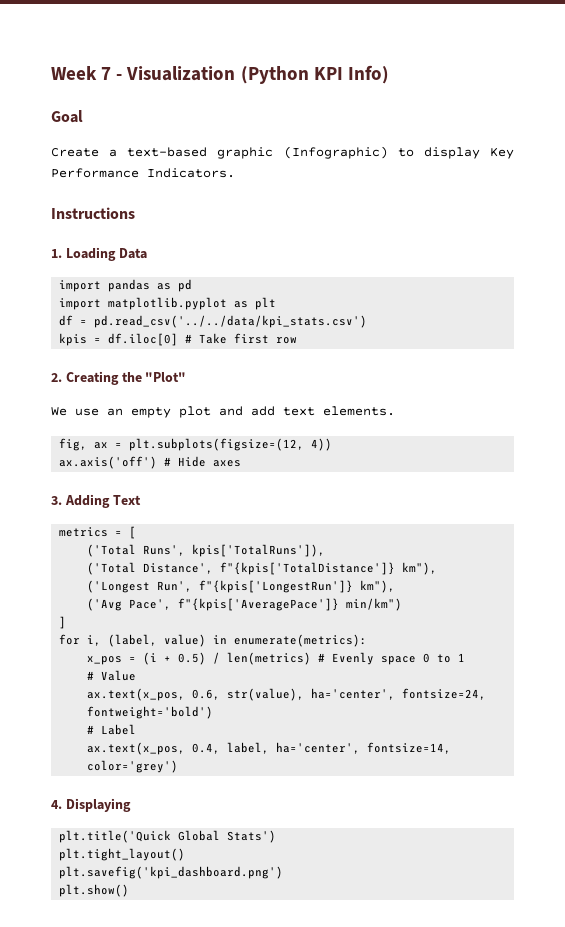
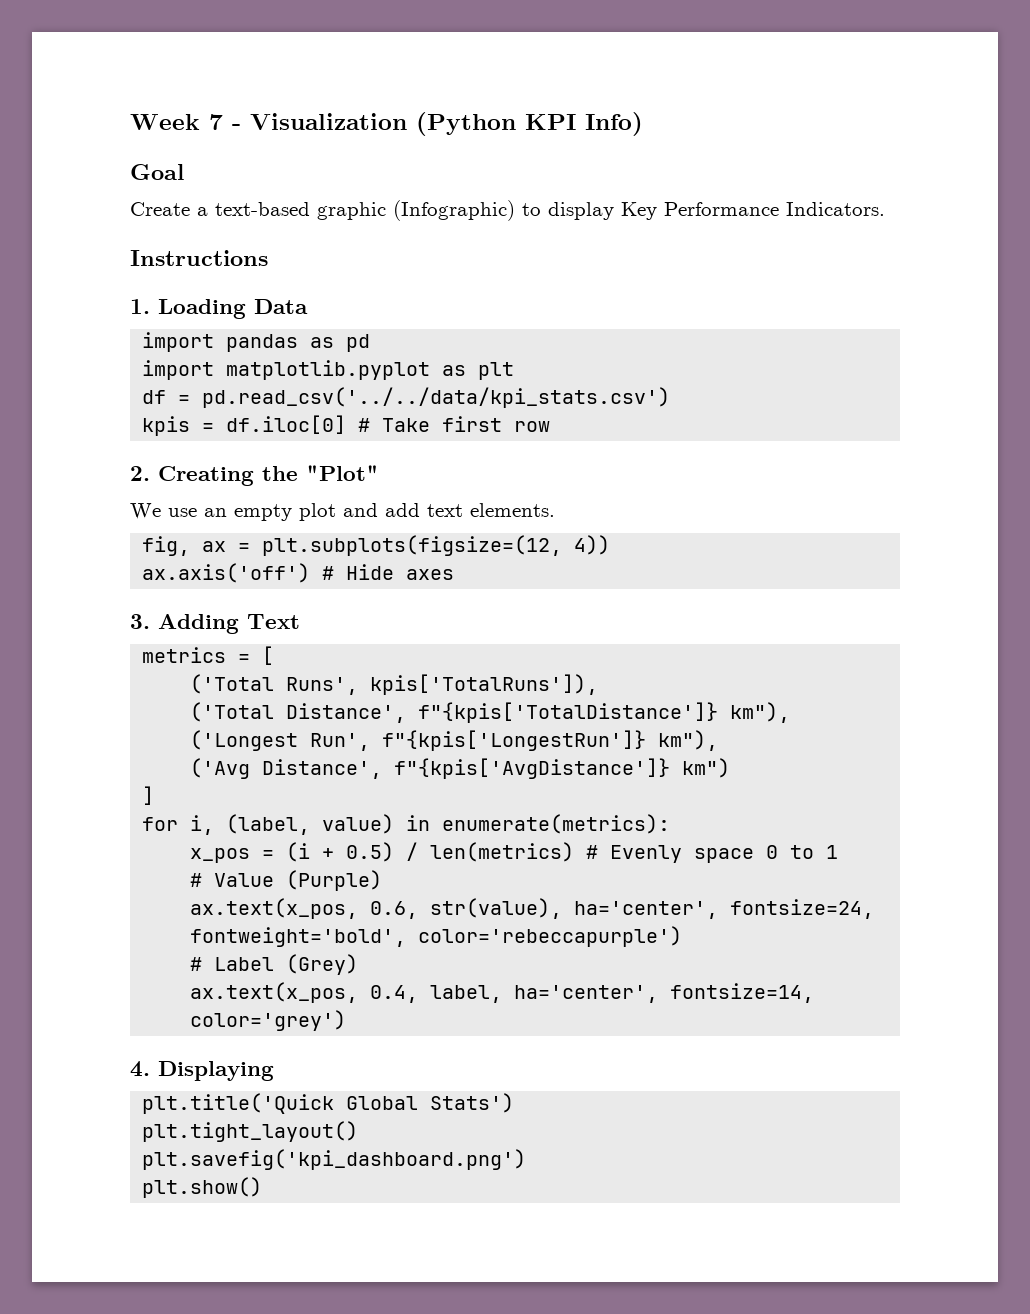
[129,598,403,611] Pace', f"{kpis['AveragePace']} min/km") -> [262,758,731,779] Distance', f"{kpis['AvgDistance']} km")
(137, 675) none -> [286,870,383,891] (Purple)
[87,706,214,719] fontweight='bold') -> [190,926,683,947] fontweight='bold', color='rebeccapurple')
(137, 729) none -> [286,954,359,975] (Grey)

